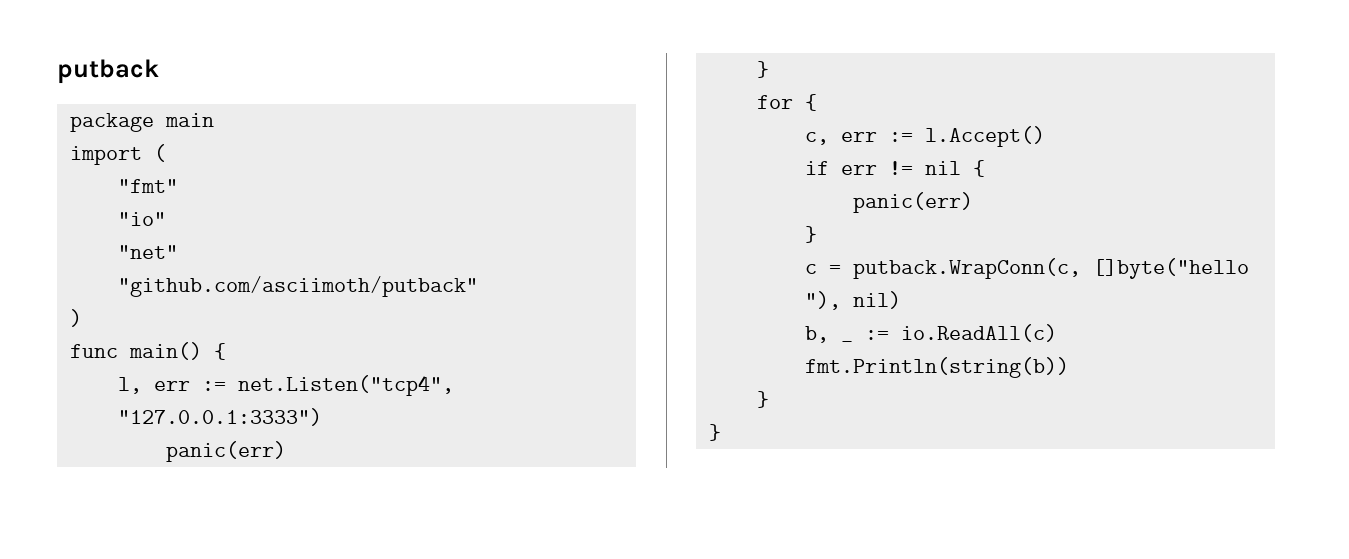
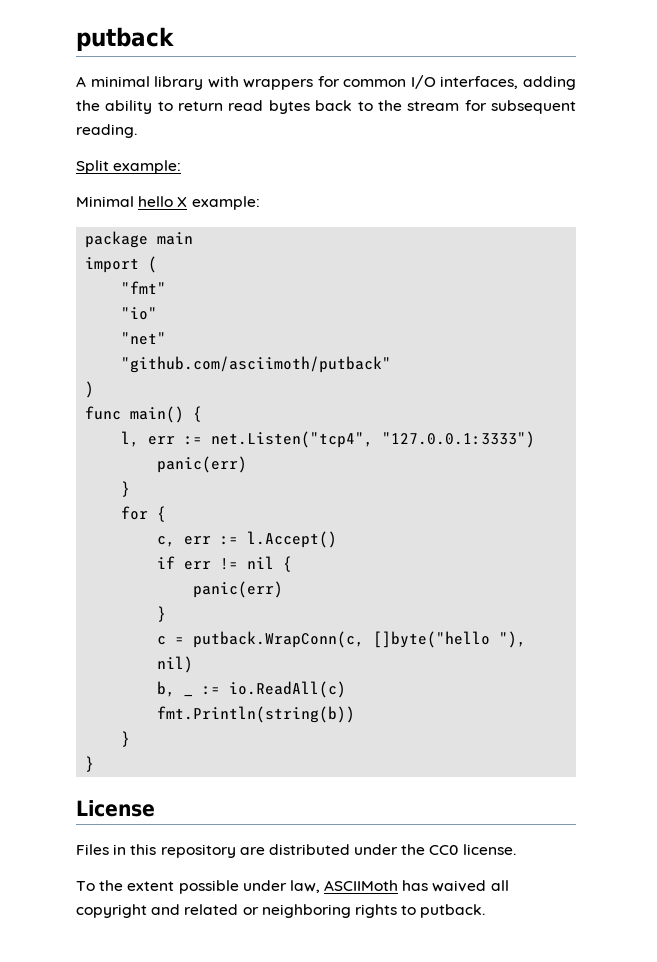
(159, 71) none -> [76,75,576,90] [76,100,576,114] [76,124,137,138] [76,160,182,174] [76,196,260,210] // A minimal library with wrappers for common I/O interfaces, adding the ability to return read bytes back to the stream for subsequent reading. // Split example: // Minimal hello X example:
(722, 432) none -> [76,800,155,817] [76,844,516,858] [76,880,509,894] [76,904,486,918] // License // Files in this repository are distributed under the CC0 license. // To the extent possible under law, ASCIIMoth has waived all copyright and related or neighboring rights to putback.

